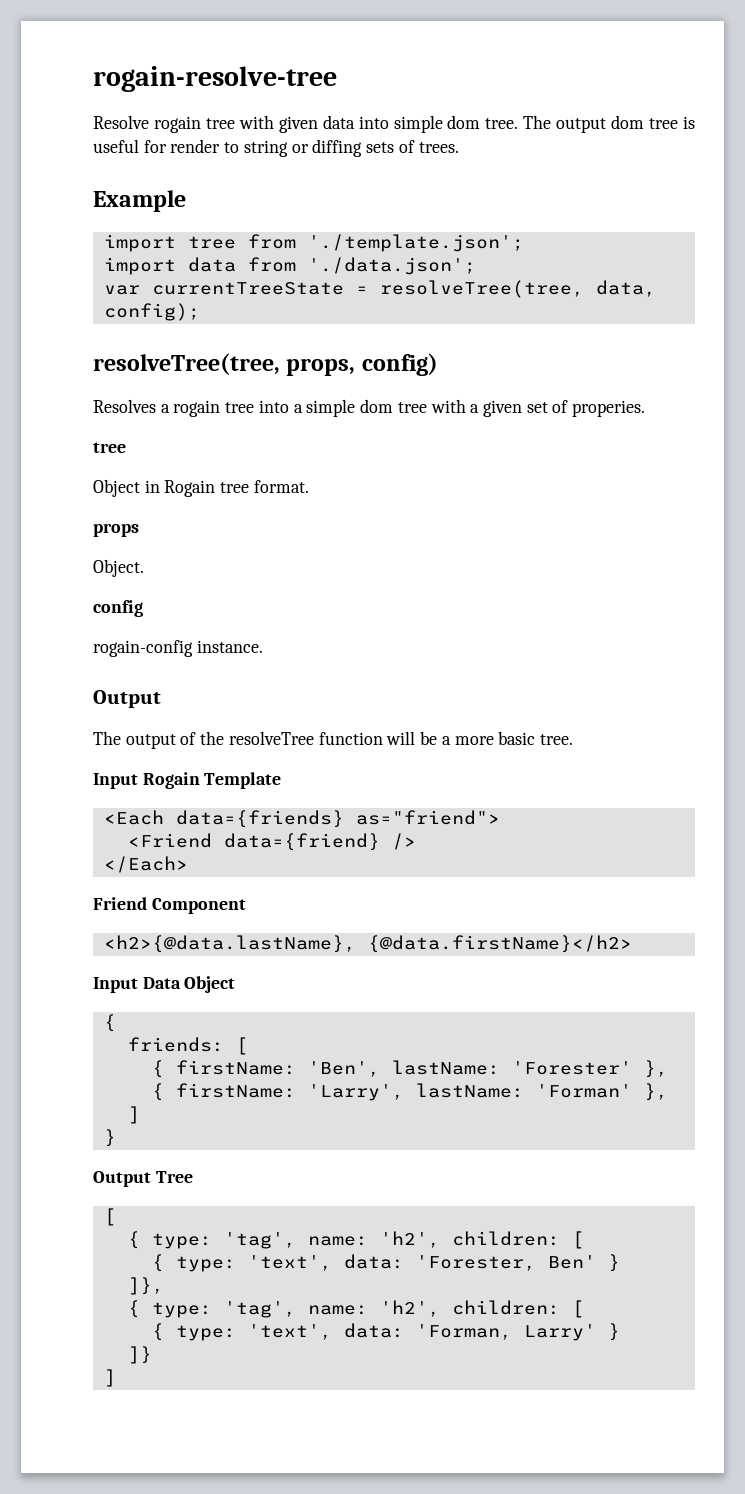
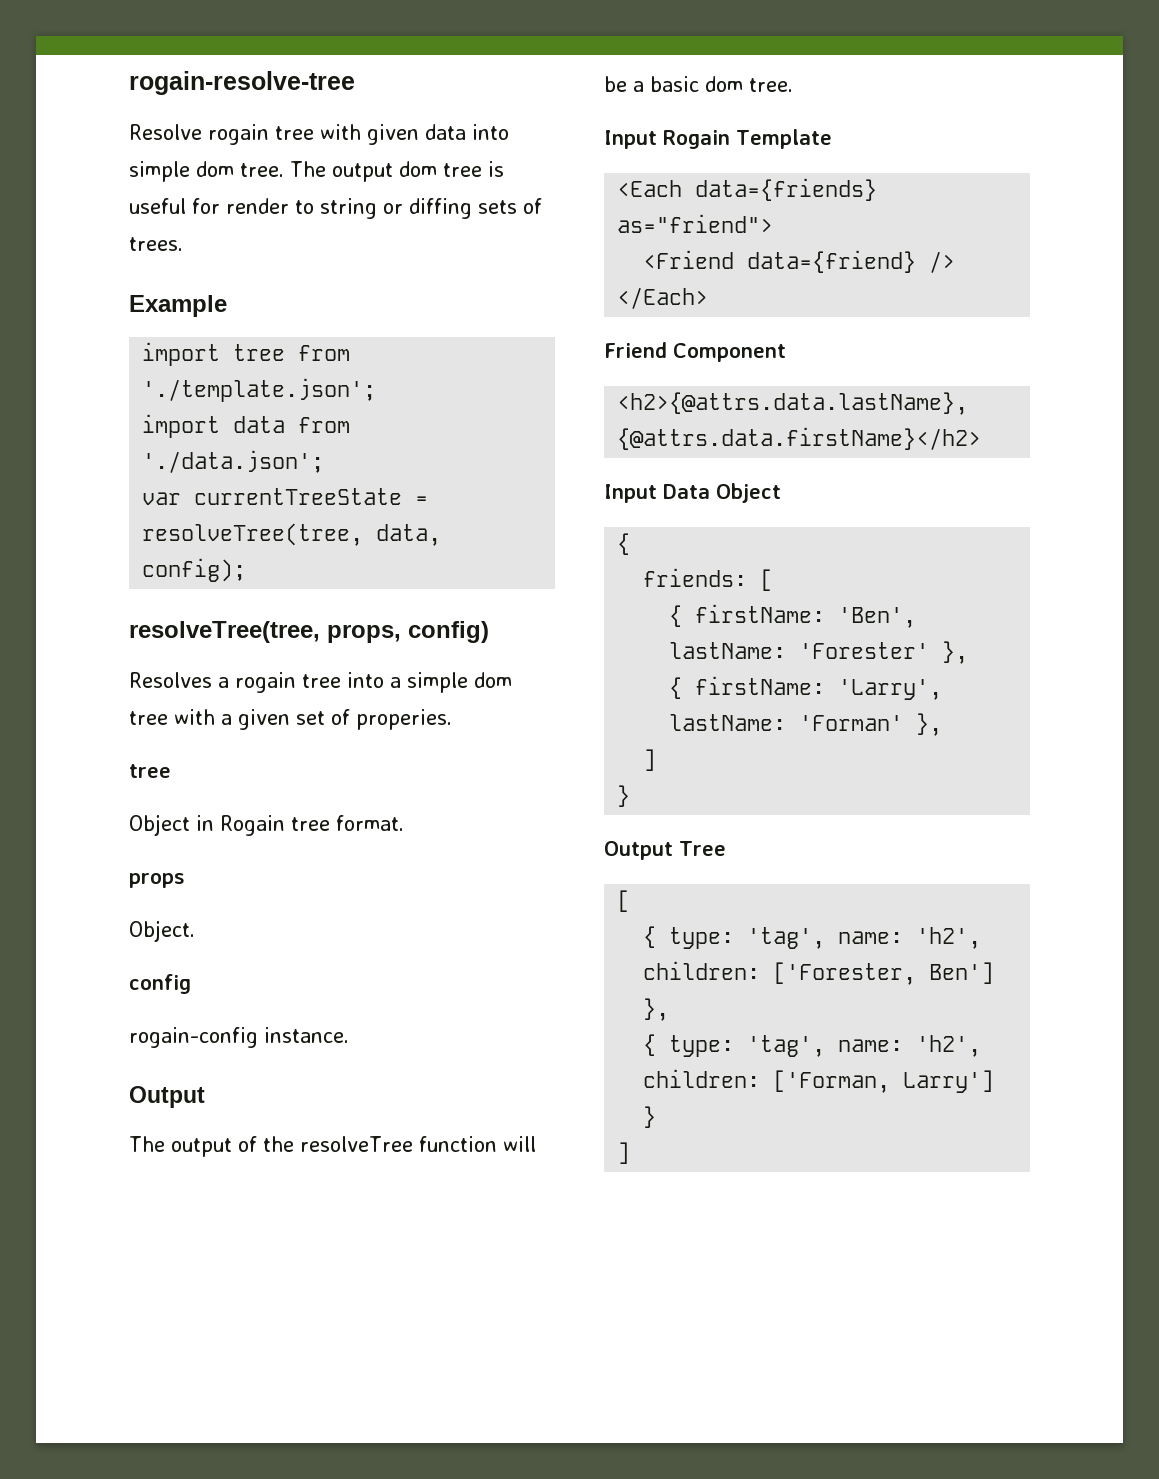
[454,731,536,745] more basic -> [650,76,743,92] basic dom
[103,935,632,953] <h2>{@data.lastName}, {@data.firstName}</h2> -> [617,392,969,415] [617,427,982,450] <h2>{@attrs.data.lastName}, {@attrs.data.firstName}</h2>
[571,1231,584,1249] [151,1254,620,1272] [127,1277,164,1295] [127,1300,584,1318] [151,1323,620,1341] [127,1346,152,1364] [ // { type: 'text', data: 'Forester, Ben' } // ]}, // { type: 'tag', name: 'h2', children: [ // { type: 'text', data: 'Forman, Larry' } // ]} -> [773,962,995,985] [643,998,670,1021] [643,1034,982,1057] [643,1069,995,1093] [643,1106,657,1128] ['Forester, Ben'] }, // { type: 'tag', name: 'h2', children: ['Forman, Larry'] }

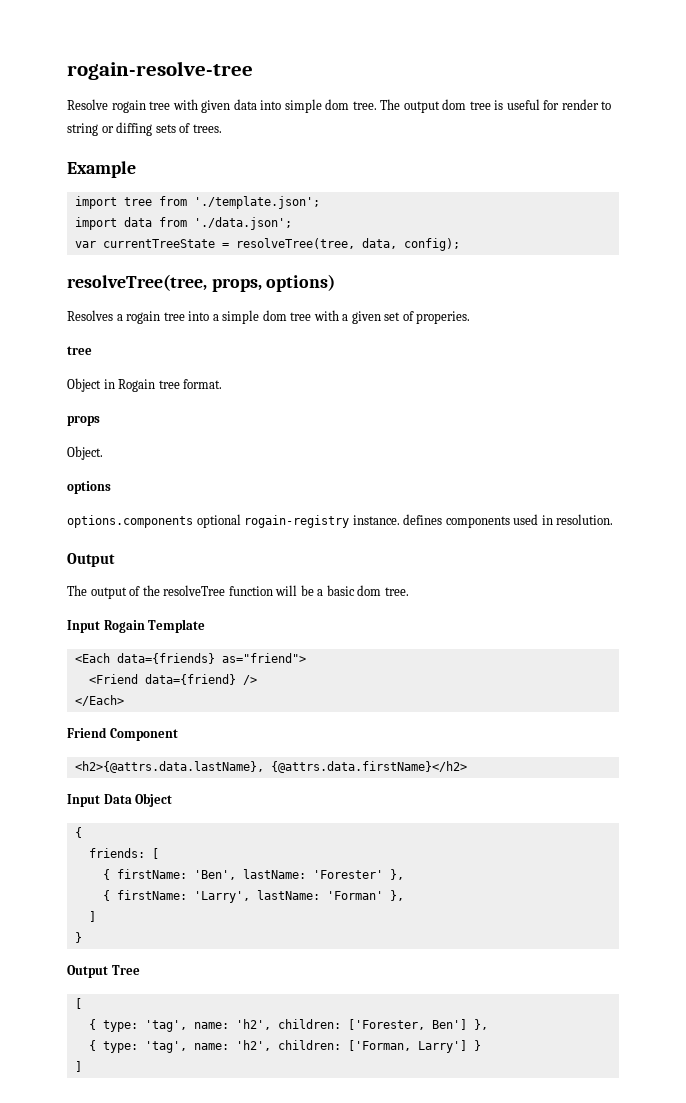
[408,621,489,643] config) -> [266,274,336,292] options)
[129,974,191,994] [129,1027,349,1048] config // rogain-config instance. -> [67,481,111,494] [67,514,614,528] options // options.components optional rogain-registry instance. defines components used in resolution.

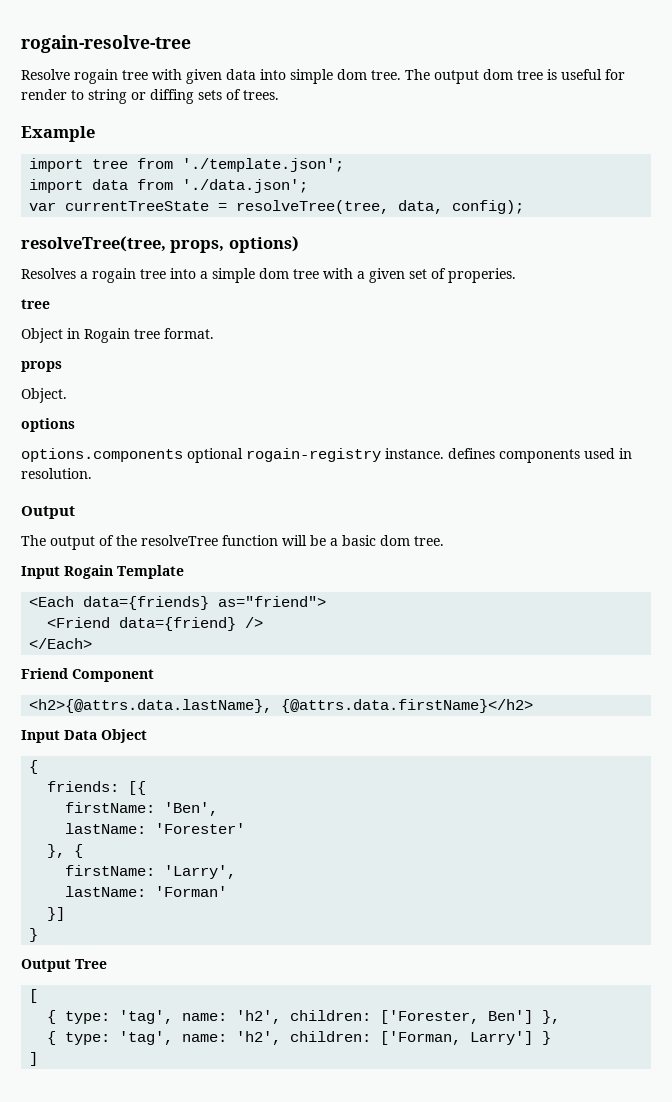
[151,848,159,859] [102,869,110,880] [ // { -> [128,781,147,795] [{ //
(236, 875) none -> (219, 809) //
[389,869,404,880] [102,890,110,901] }, // { -> [47,844,84,858] // }, { //
(250, 897) none -> (237, 872) //
[389,890,404,901] [88,911,96,922] }, // ] -> [47,907,66,921] // }]

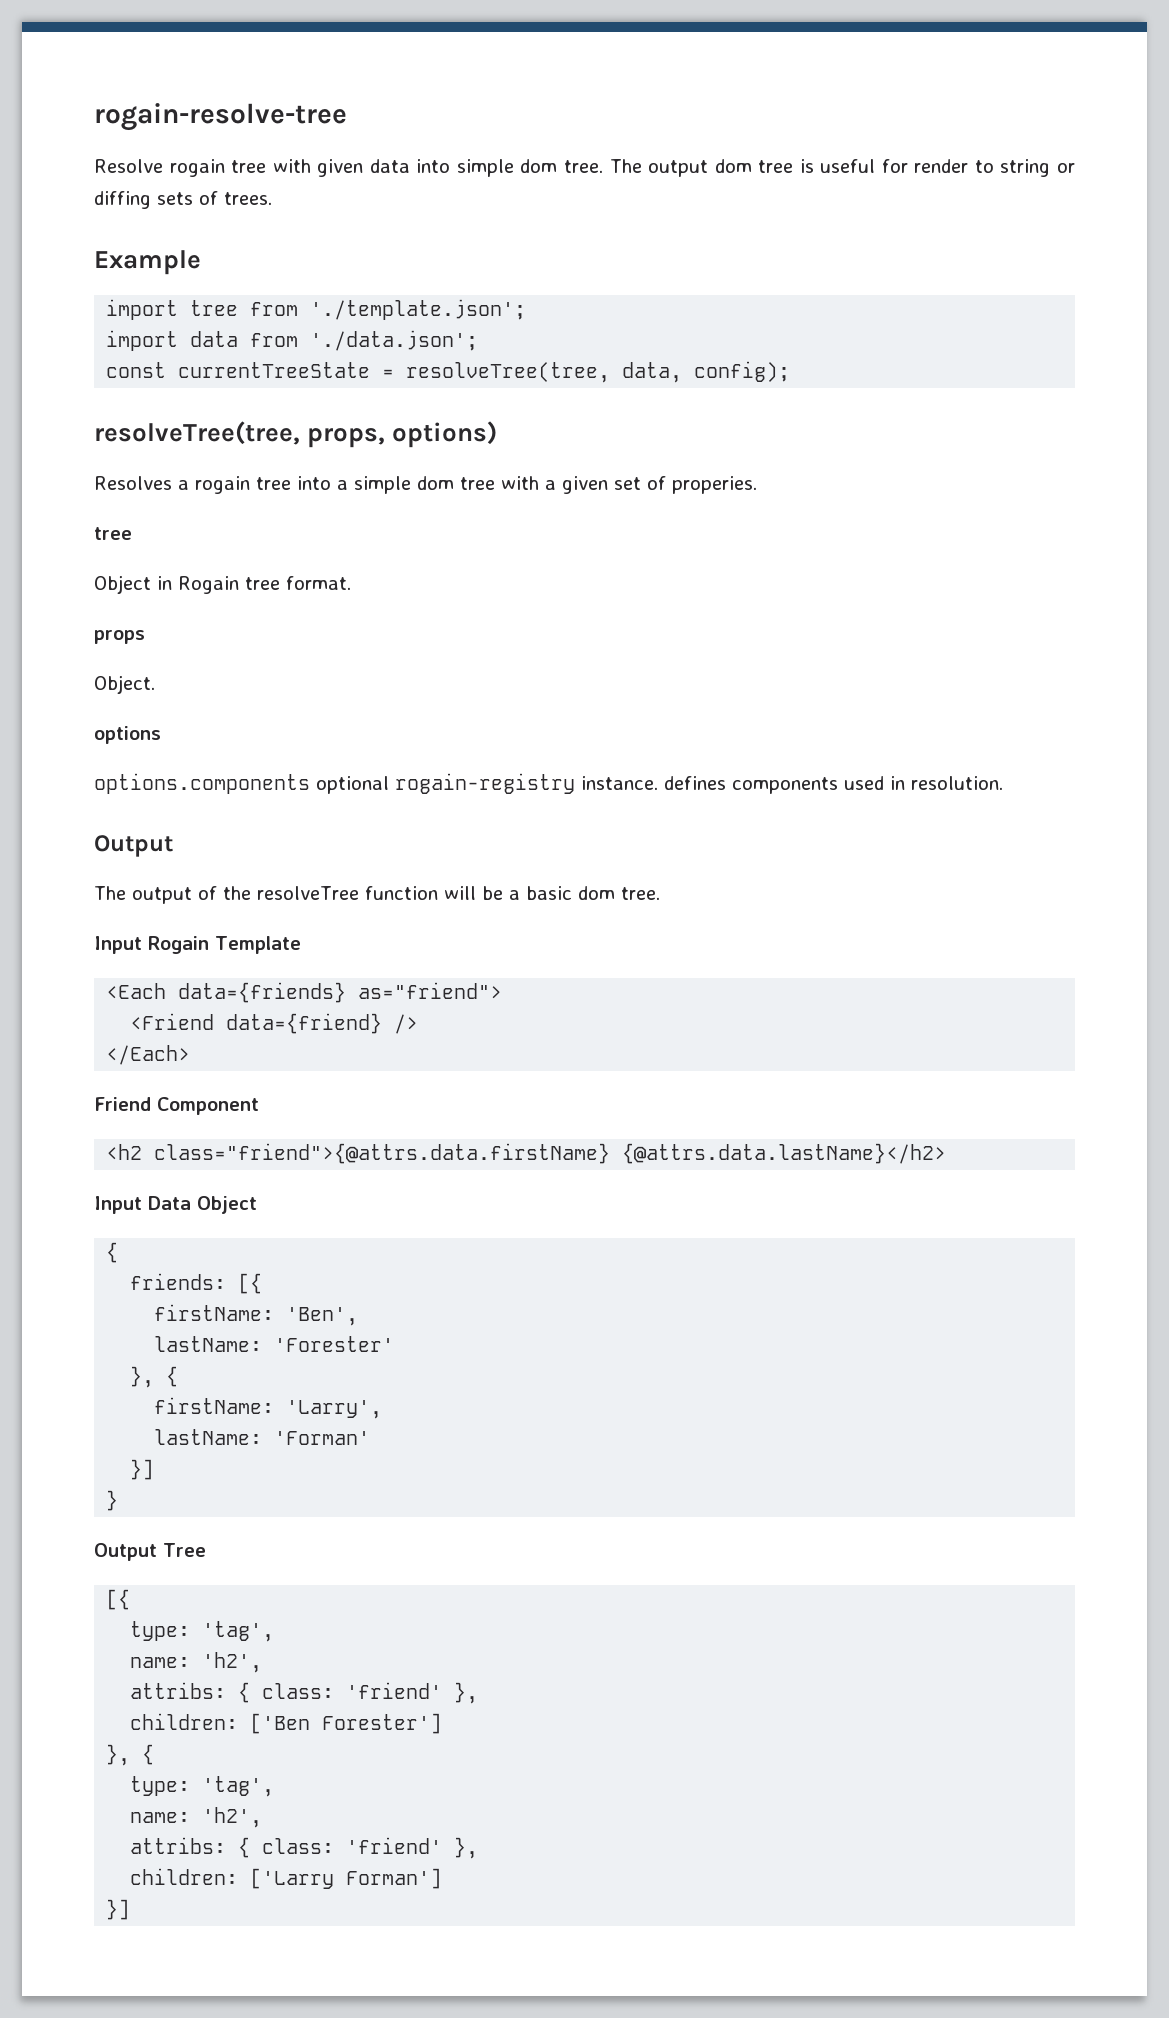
[29,202,57,211] var -> [106,362,167,378] const
[29,699,534,713] <h2>{@attrs.data.lastName}, {@attrs.data.firstName}</h2> -> [106,1143,947,1164] <h2 class="friend">{@attrs.data.firstName} {@attrs.data.lastName}</h2>
[29,989,39,1003] [47,1010,561,1024] [47,1031,552,1045] [29,1052,39,1066] [ // { type: 'tag', name: 'h2', children: ['Forester, Ben'] }, // { type: 'tag', name: 'h2', children: ['Forman, Larry'] } // ] -> [106,1589,131,1610] [130,1621,275,1642] [130,1652,263,1673] [130,1682,479,1704] [130,1713,443,1734] [106,1744,155,1766] [130,1776,275,1797] [130,1807,263,1828] [130,1837,479,1859] [130,1868,443,1889] [106,1899,131,1920] [{ // type: 'tag', // name: 'h2', // attribs: { class: 'friend' }, // children: ['Ben Forester'] // }, { // type: 'tag', // name: 'h2', // attribs: { class: 'friend' }, // children: ['Larry Forman'] // }]

